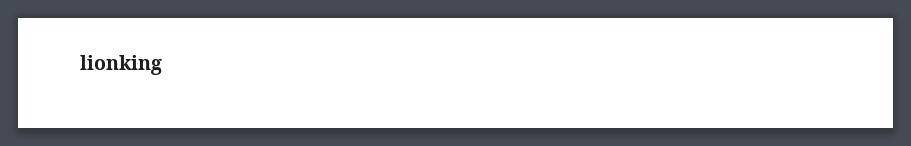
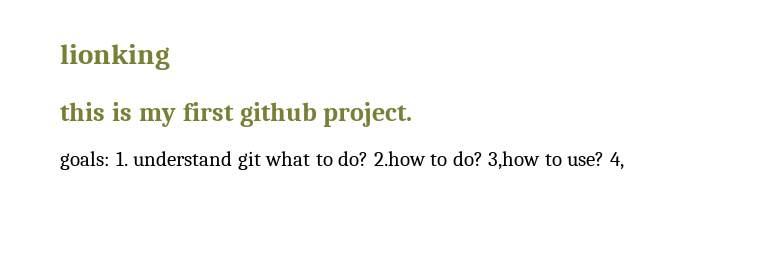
(162, 65) none -> [60,102,413,127] [60,151,624,170] // this is my first github project. // goals: 1. understand git what to do? 2.how to do? 3,how to use? 4,

